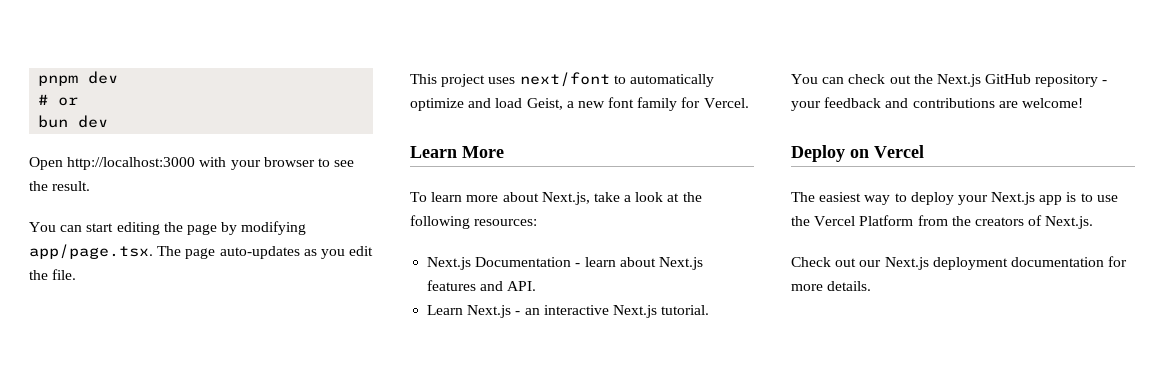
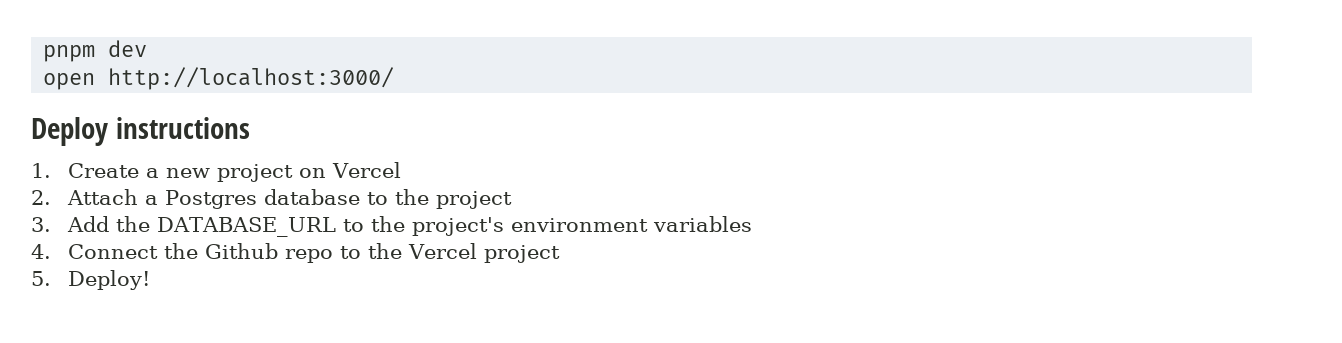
[38,94,79,106] [38,115,109,128] [29,157,355,170] [29,181,91,191] [29,221,307,235] [29,244,374,259] [29,269,77,280] [410,72,714,87] [410,97,749,111] [410,146,504,158] [410,192,702,205] [410,215,538,229] [427,257,703,270] [427,280,537,291] [427,305,710,318] [791,74,1108,87] [791,97,1083,111] [791,145,924,162] [791,192,1118,205] [791,215,1094,229] [791,256,1128,270] [791,281,872,291] # or // bun dev // Open http://localhost:3000 with your browser to see the result. // You can start editing the page by modifying app/page.tsx. The page auto-updates as you edit the file. // This project uses next/font to automatically optimize and load Geist, a new font family for Vercel. // Learn More // To learn more about Next.js, take a look at the following resources: // Next.js Documentation - learn about Next.js features and API. // Learn Next.js - an interactive Next.js tutorial. // You can check out the Next.js GitHub repository - your feedback and contributions are welcome! // Deploy on Vercel // The easiest way to deploy your Next.js app is to use the Vercel Platform from the creators of Next.js. // Check out our Next.js deployment documentation for more details. -> [43,67,395,90] [31,117,250,146] [31,162,401,182] [31,189,512,209] [31,216,752,237] [31,243,560,263] [31,270,150,290] open http://localhost:3000/ // Deploy instructions // 1. Create a new project on Vercel // 2. Attach a Postgres database to the project // 3. Add the DATABASE_URL to the project's environment variables // 4. Connect the Github repo to the Vercel project // 5. Deploy!

